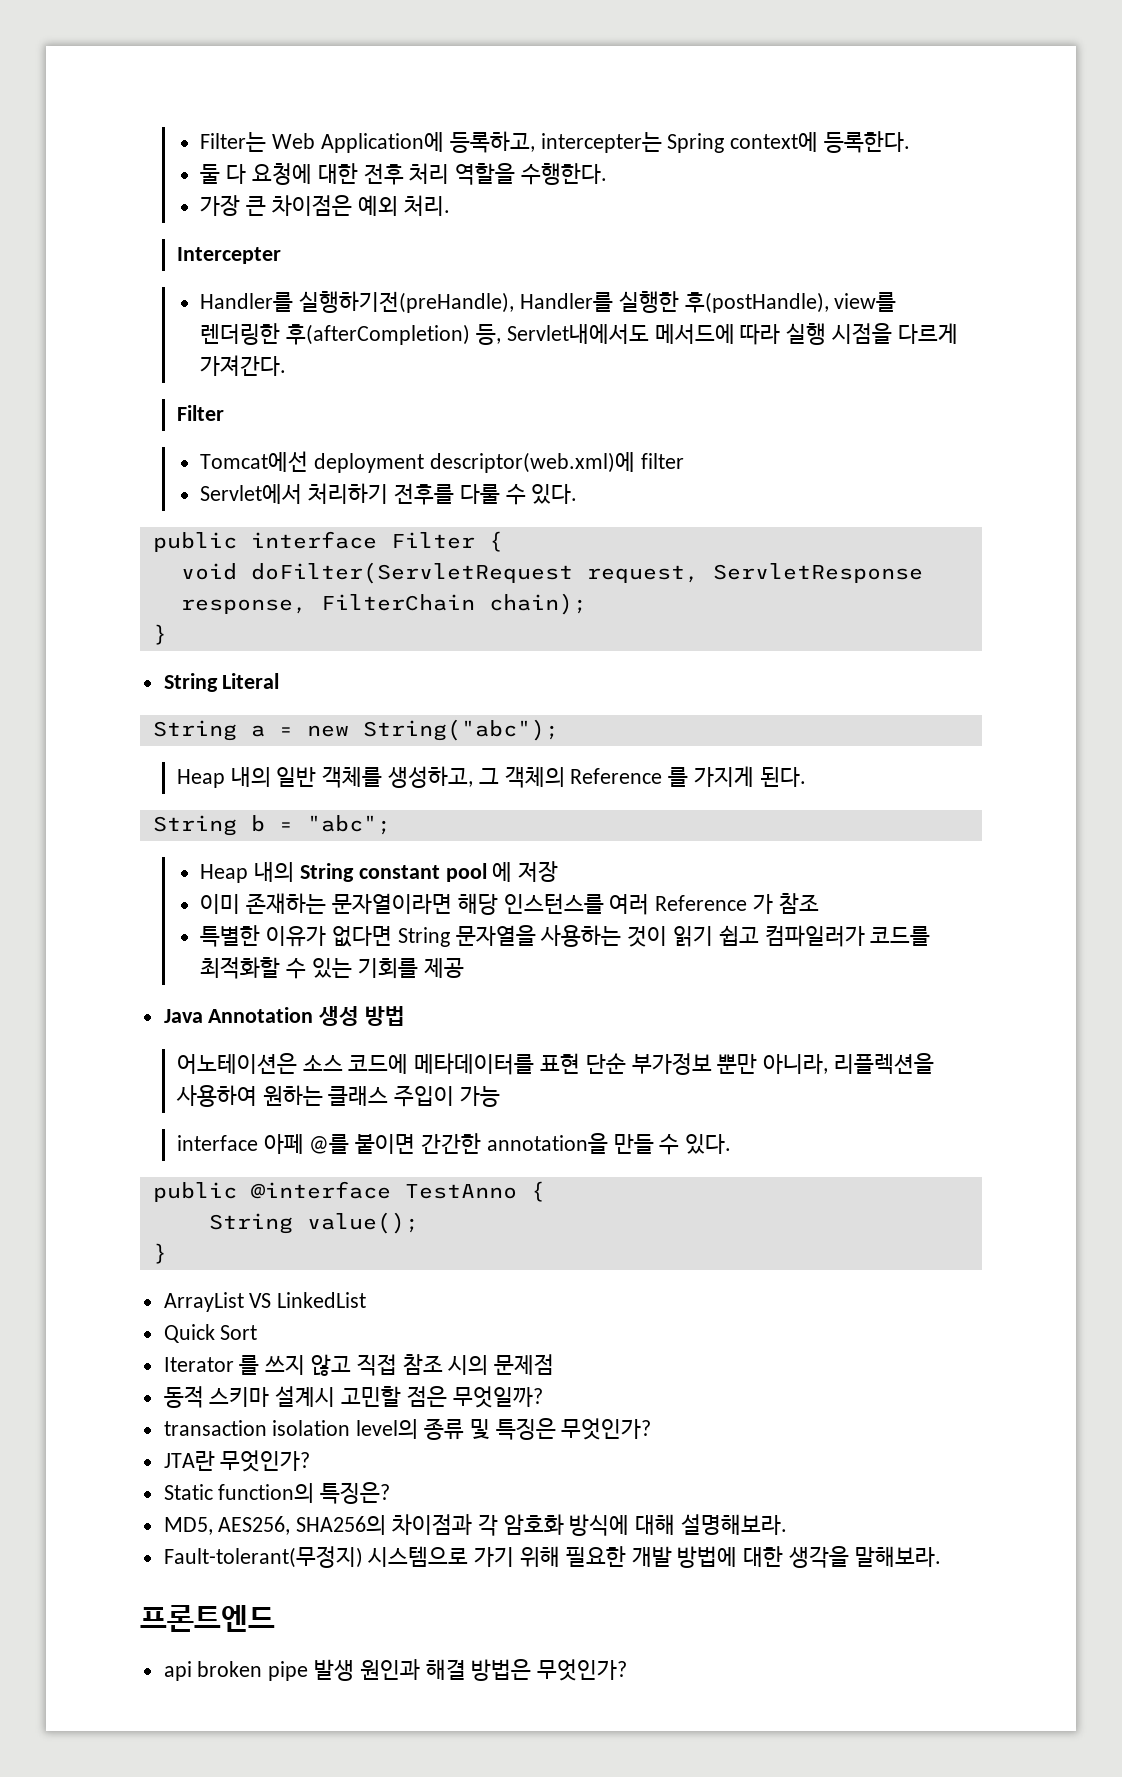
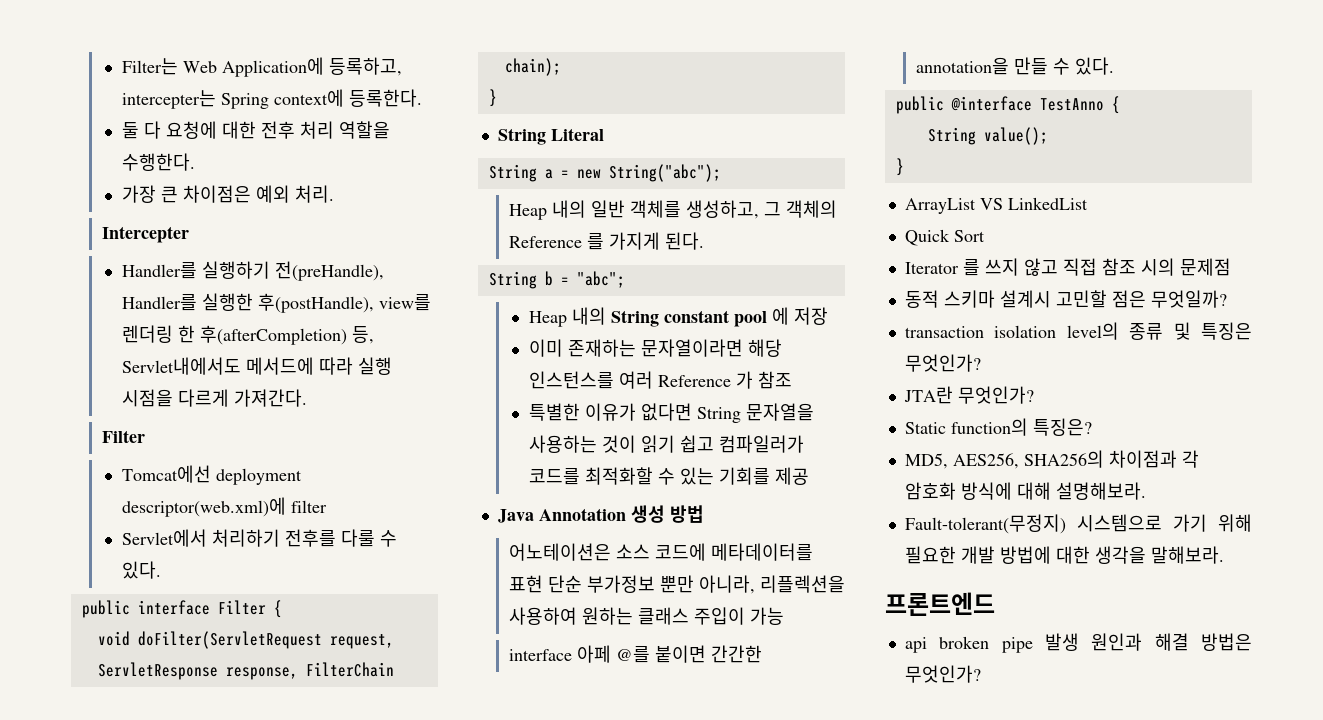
[299,291,515,313] 실행하기전(preHandle), -> [201,261,384,281] 실행하기 전(preHandle),
[200,323,281,345] 렌더링한 -> [121,325,195,343] 렌더링 한

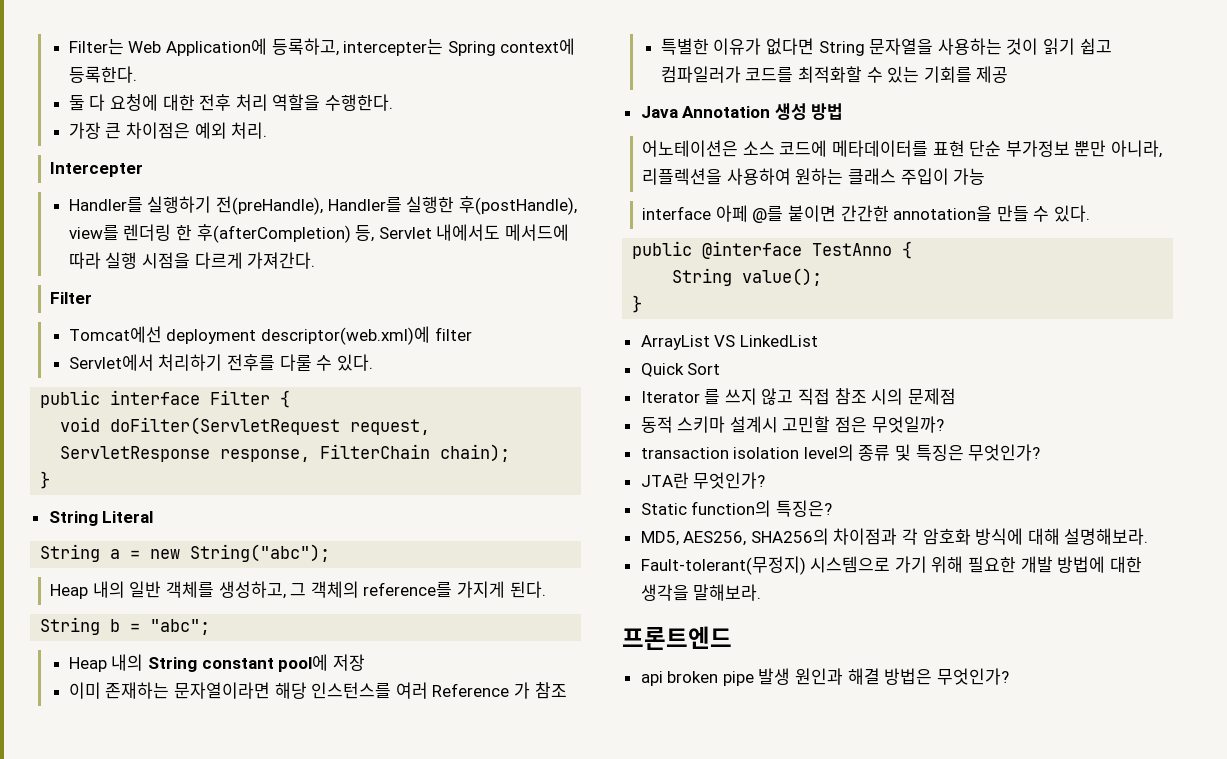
[121,357,241,375] Servlet내에서도 -> [378,224,501,241] Servlet 내에서도
[508,233,604,250] Reference 를 -> [363,582,453,598] reference를
[733,307,789,327] pool 에 -> [278,654,329,672] pool에

